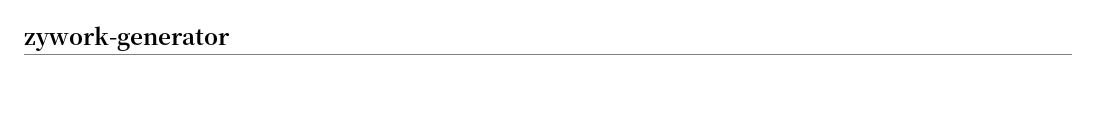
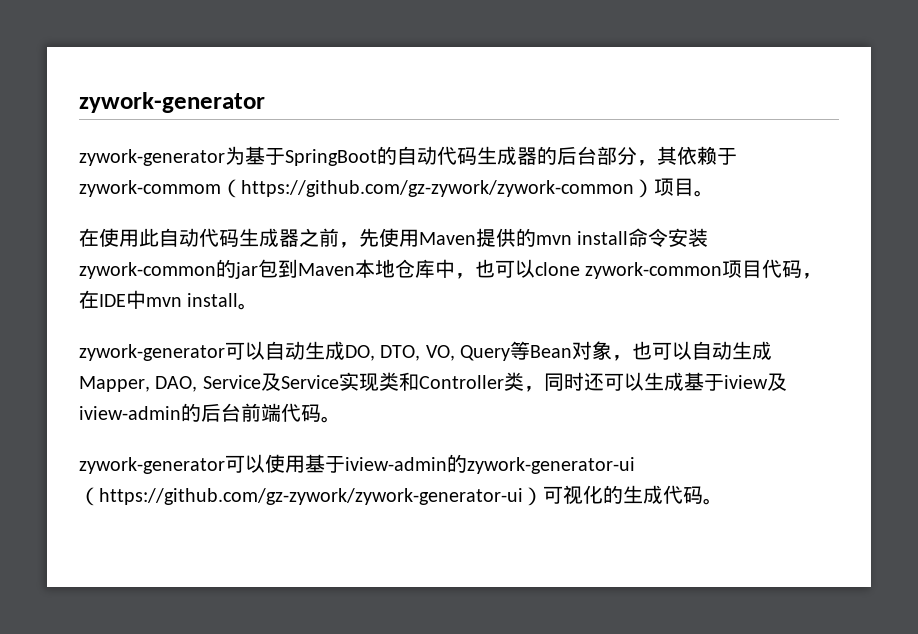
[24,26,230,51] zywork-generator -> [79,92,265,113] [79,146,737,166] [79,178,714,198] [79,228,709,248] [79,259,823,279] [79,290,259,310] [79,341,773,361] [79,372,787,392] [79,403,341,423] [79,454,635,474] [79,485,723,506] zywork-generator // zywork-generator为基于SpringBoot的自动代码生成器的后台部分，其依赖于zywork-commom（https://github.com/gz-zywork/zywork-common）项目。 // 在使用此自动代码生成器之前，先使用Maven提供的mvn install命令安装zywork-common的jar包到Maven本地仓库中，也可以clone zywork-common项目代码，在IDE中mvn install。 // zywork-generator可以自动生成DO, DTO, VO, Query等Bean对象，也可以自动生成Mapper, DAO, Service及Service实现类和Controller类，同时还可以生成基于iview及iview-admin的后台前端代码。 // zywork-generator可以使用基于iview-admin的zywork-generator-ui（https://github.com/gz-zywork/zywork-generator-ui）可视化的生成代码。

